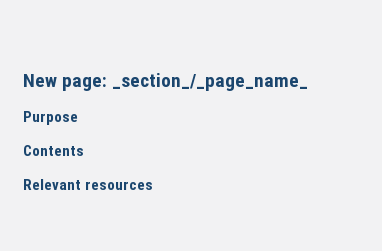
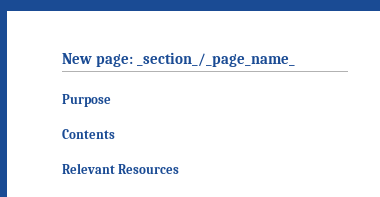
[85,181,154,190] resources -> [118,164,180,174] Resources

